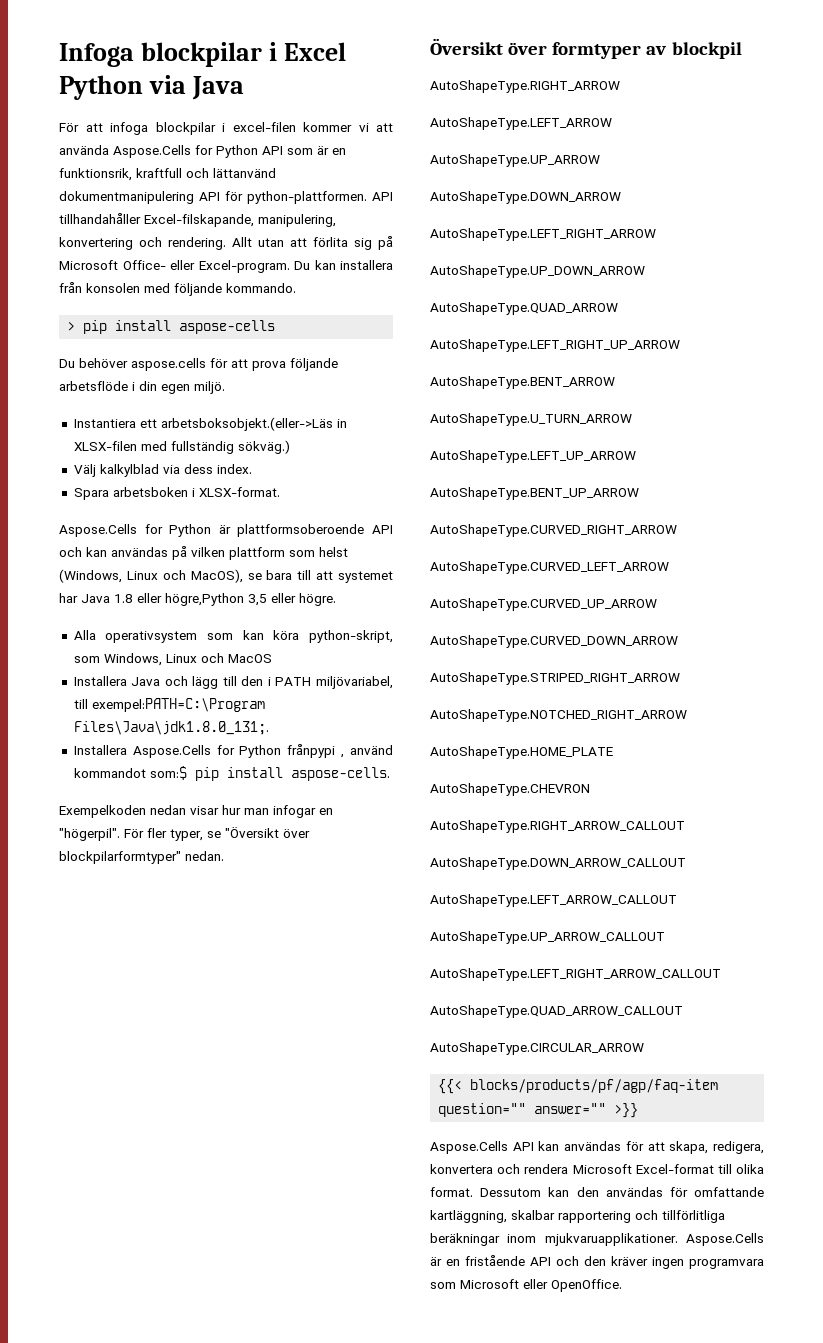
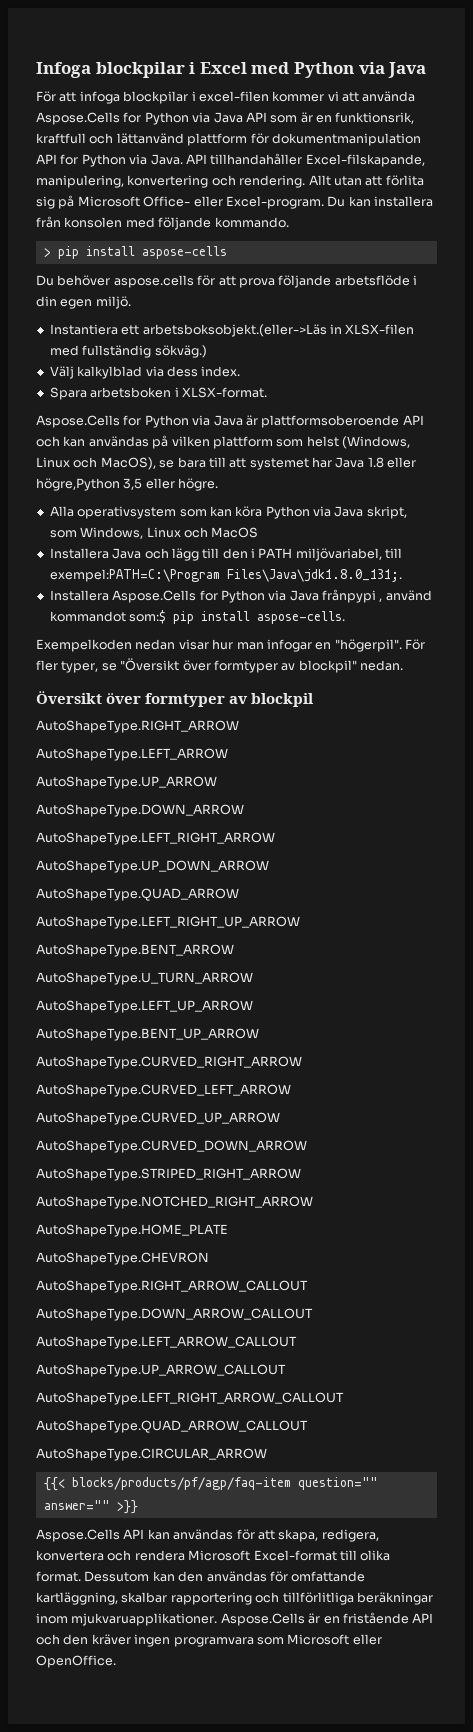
(346, 51) none -> [251,62,290,74] med
(258, 151) none -> [192,112,243,123] via Java
[59,191,367,204] dokumentmanipulering API för python-plattformen. -> [187,133,421,146] [36,154,183,167] plattform för dokumentmanipulation API for Python via Java.
(212, 530) none -> [192,415,243,426] via Java
[309,630,393,643] python-skript, -> [265,506,407,519] Python via Java skript,
(282, 751) none -> [268,590,319,601] via Java
[59,851,181,864] blockpilarformtyper" -> [213,660,357,673] formtyper av blockpil"

